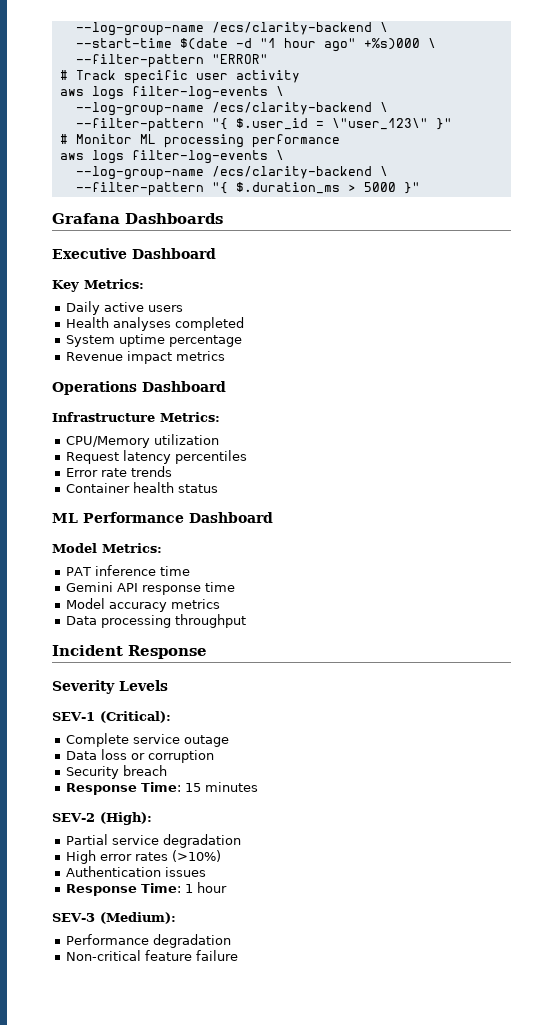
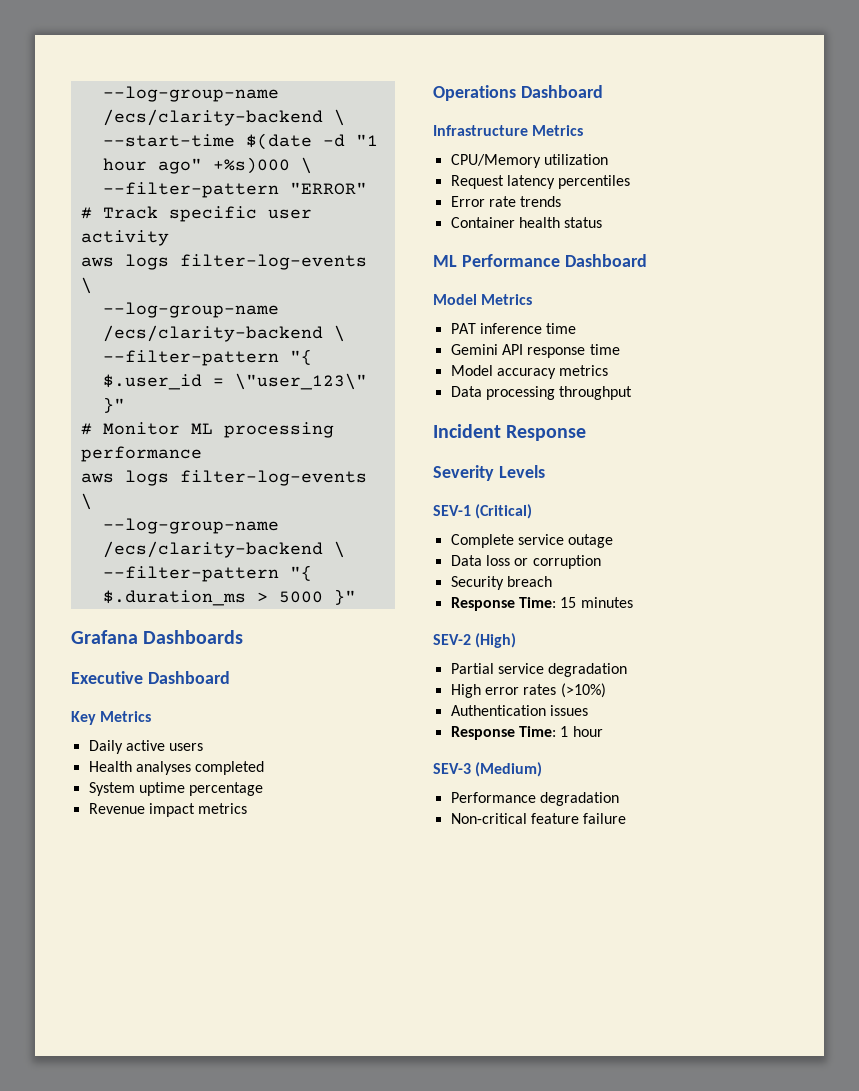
[84,279,144,289] Metrics: -> [100,711,152,722] Metrics
[160,412,220,422] Metrics: -> [532,125,584,136] Metrics
[102,543,162,553] Metrics: -> [481,294,533,305] Metrics
[100,711,171,723] (Critical): -> [475,504,533,519] (Critical)
[100,812,152,825] (High): -> [475,633,517,648] (High)
[100,912,176,924] (Medium): -> [475,762,543,777] (Medium)

